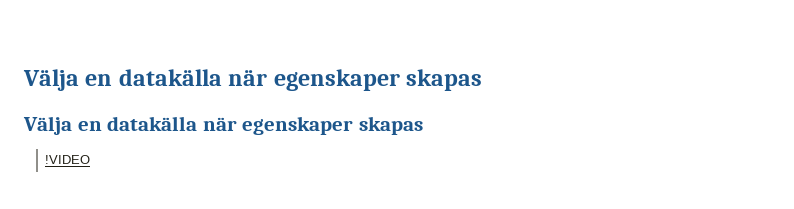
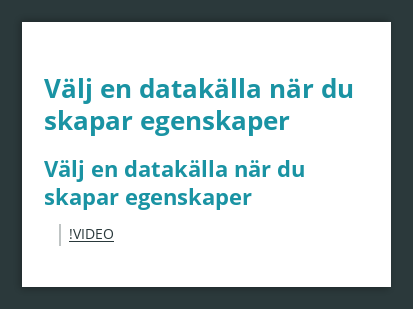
[23,69,483,91] [23,116,423,135] Välja en datakälla när egenskaper skapas // Välja en datakälla när egenskaper skapas -> [44,78,354,104] [44,110,290,136] [44,160,305,182] [44,188,252,210] Välj en datakälla när du skapar egenskaper // Välj en datakälla när du skapar egenskaper

